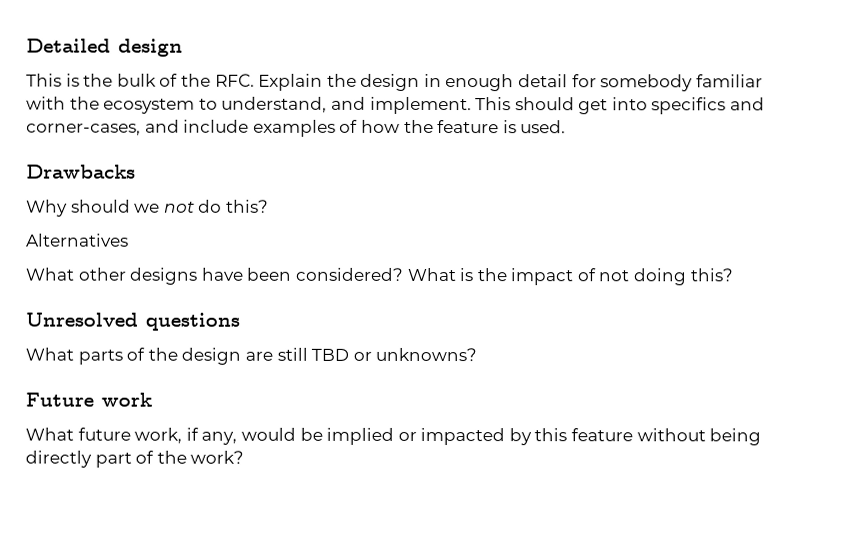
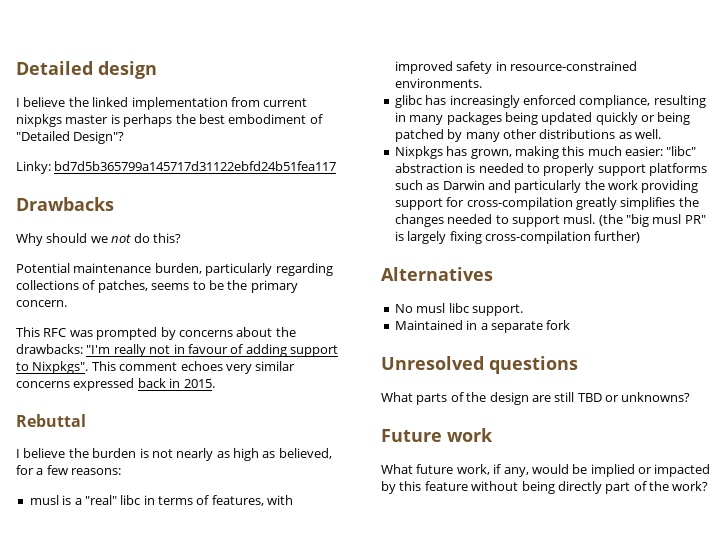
[26,73,763,92] [26,96,766,115] [26,119,567,137] This is the bulk of the RFC. Explain the design in enough detail for somebody familiar with the ecosystem to understand, and implement. This should get into specifics and corner-cases, and include examples of how the feature is used. -> [16,97,308,110] [16,114,323,127] [16,131,125,144] [16,161,337,174] I believe the linked implementation from current nixpkgs master is perhaps the best embodiment of "Detailed Design"? // Linky: bd7d5b365799a145717d31122ebfd24b51fea117
[26,233,129,247] [25,267,734,286] Alternatives // What other designs have been considered? What is the impact of not doing this? -> [16,263,333,276] [16,280,298,293] [16,300,67,307] [16,327,296,340] [16,344,338,357] [16,361,296,374] [16,378,215,391] [16,414,86,427] [16,448,332,461] [16,465,122,475] [29,495,294,506] [394,61,637,74] [394,78,482,88] [394,95,706,108] [394,112,691,125] [394,129,661,142] [394,146,697,159] [394,163,707,176] [394,180,699,193] [394,197,699,210] [394,214,706,227] [394,231,641,244] [381,267,493,281] [394,303,523,316] [394,320,571,333] Potential maintenance burden, particularly regarding collections of patches, seems to be the primary concern. // This RFC was prompted by concerns about the drawbacks: "I'm really not in favour of adding support to Nixpkgs". This comment echoes very similar concerns expressed back in 2015. // Rebuttal // I believe the burden is not nearly as high as believed, for a few reasons: // musl is a "real" libc in terms of features, with improved safety in resource-constrained environments. // glibc has increasingly enforced compliance, resulting in many packages being updated quickly or being patched by many other distributions as well. // Nixpkgs has grown, making this much easier: "libc" abstraction is needed to properly support platforms such as Darwin and particularly the work providing support for cross-compilation greatly simplifies the changes needed to support musl. (the "big musl PR" is largely fixing cross-compilation further) // Alternatives // No musl libc support. // Maintained in a separate fork

